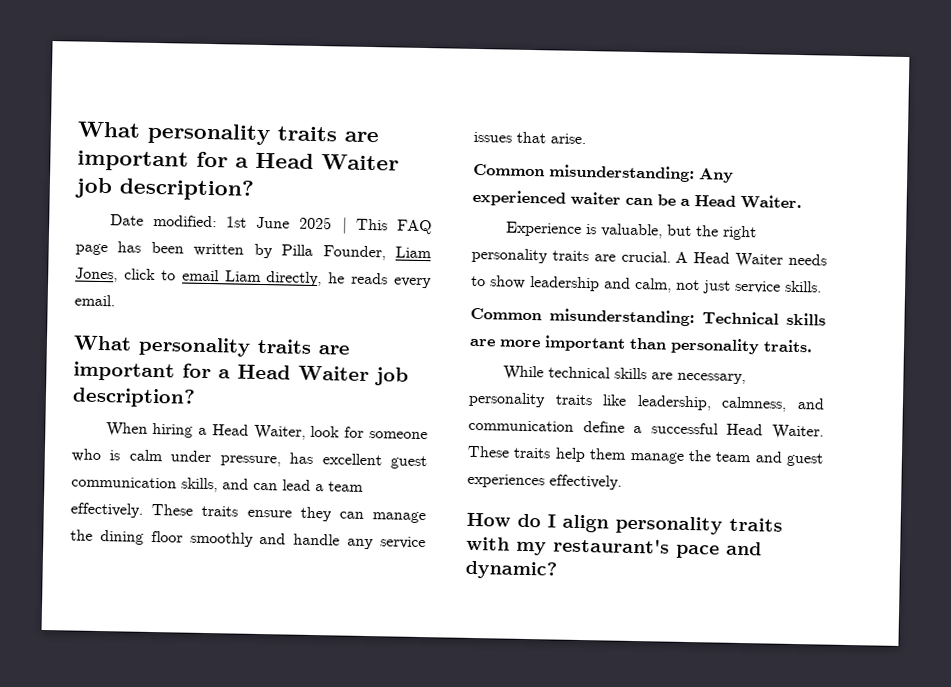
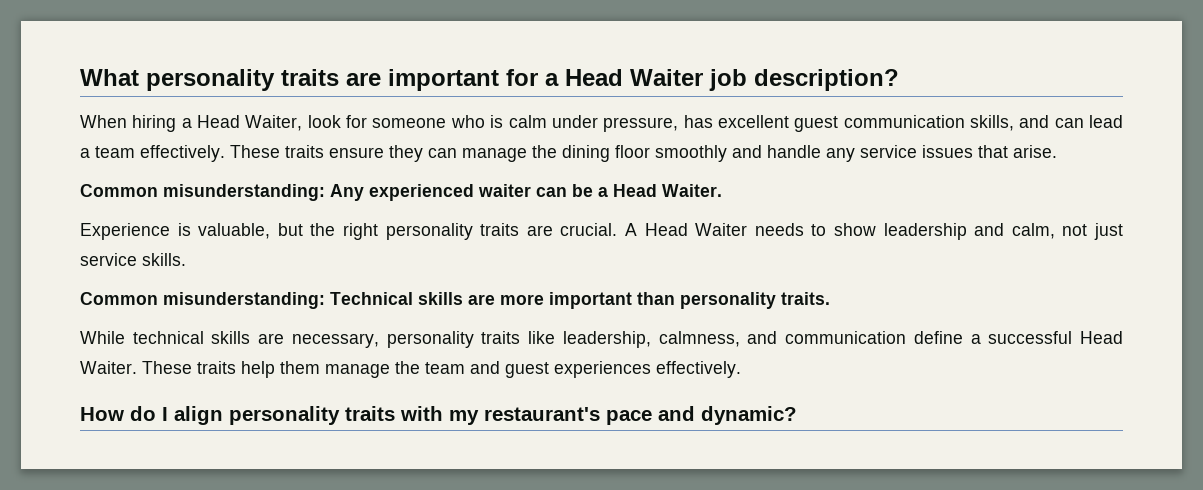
[109,214,433,235] [75,241,432,261] [75,267,432,289] [74,294,115,307] [73,335,350,357] [73,361,409,386] [72,387,196,408] // Date modified: 1st June 2025 | This FAQ page has been written by Pilla Founder, Liam Jones, click to email Liam directly, he reads every email. // What personality traits are important for a Head Waiter job description? -> (899, 80) none

